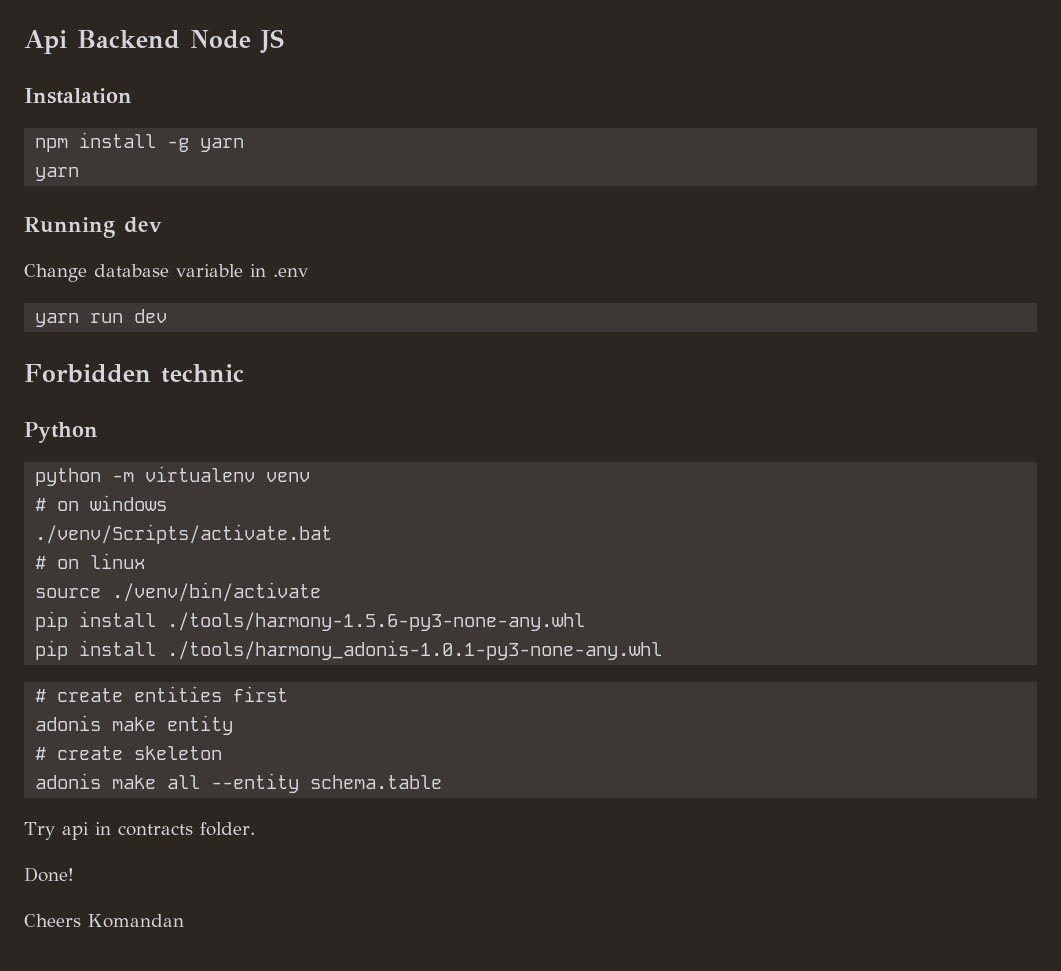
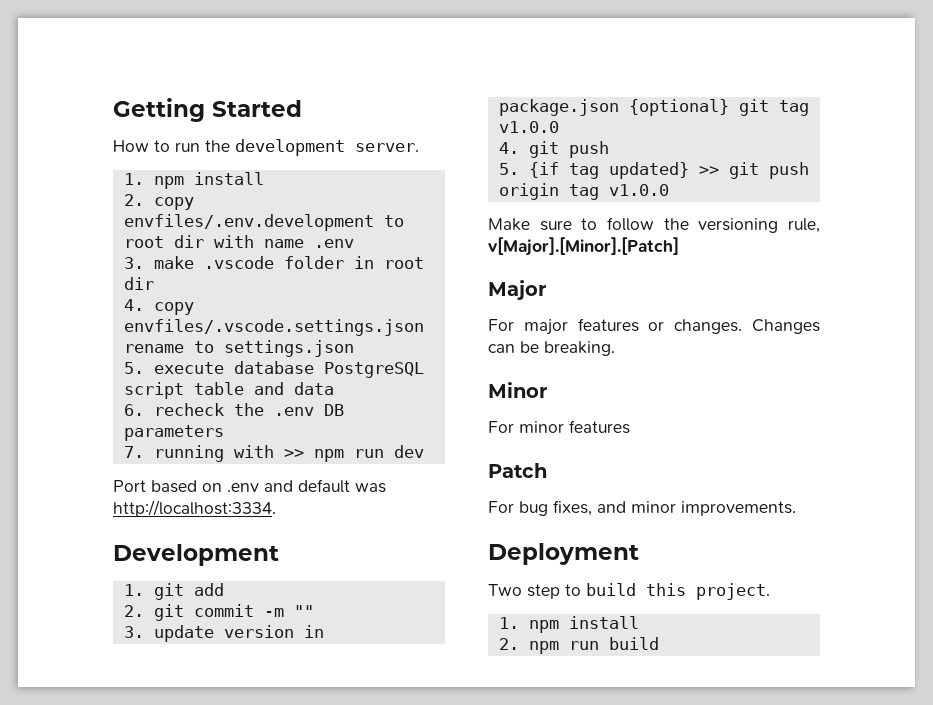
[24,29,284,54] [24,88,132,104] [35,132,245,152] [35,167,80,181] [24,217,162,238] [24,264,308,282] [35,309,168,327] [24,364,244,383] [24,422,98,443] [35,466,311,486] [35,495,168,511] [35,524,333,544] [35,553,146,569] [35,582,322,602] [35,611,586,631] [35,640,663,660] [35,686,289,702] [35,715,234,735] [35,746,223,760] [35,773,443,793] [24,822,255,840] [24,867,74,882] [24,914,184,928] Api Backend Node JS // Instalation // npm install -g yarn // yarn // Running dev // Change database variable in .env // yarn run dev // Forbidden technic // Python // python -m virtualenv venv // # on windows // ./venv/Scripts/activate.bat // # on linux // source ./venv/bin/activate // pip install ./tools/harmony-1.5.6-py3-none-any.whl // pip install ./tools/harmony_adonis-1.0.1-py3-none-any.whl // # create entities first // adonis make entity // # create skeleton // adonis make all --entity schema.table // Try api in contracts folder. // Done! // Cheers Komandan -> [113,98,302,122] [113,139,419,156] [123,172,264,189] [123,194,194,210] [123,214,404,231] [123,235,354,248] [123,256,424,269] [123,277,154,290] [123,299,194,315] [123,319,424,336] [123,340,354,357] [123,361,424,378] [123,382,334,399] [123,403,344,416] [123,425,224,441] [123,445,424,462] [113,479,386,493] [113,500,276,517] [113,544,279,566] [123,583,224,600] [123,604,314,621] [123,625,324,642] [498,99,809,116] [498,121,559,133] [498,141,609,158] [498,162,809,179] [498,183,669,200] [488,217,820,233] [488,237,679,256] [488,280,546,300] [488,318,820,335] [488,341,615,356] [488,382,547,398] [488,420,630,434] [488,463,547,478] [488,500,796,516] [488,543,639,565] [488,583,770,600] [498,616,639,633] [498,637,659,654] Getting Started // How to run the development server. // 1. npm install // 2. copy envfiles/.env.development to root dir with name .env // 3. make .vscode folder in root dir // 4. copy envfiles/.vscode.settings.json rename to settings.json // 5. execute database PostgreSQL script table and data // 6. recheck the .env DB parameters // 7. running with >> npm run dev // Port based on .env and default was http://localhost:3334. // Development // 1. git add // 2. git commit -m "" // 3. update version in package.json {optional} git tag v1.0.0 // 4. git push // 5. {if tag updated} >> git push origin tag v1.0.0 // Make sure to follow the versioning rule, v[Major].[Minor].[Patch] // Major // For major features or changes. Changes can be breaking. // Minor // For minor features // Patch // For bug fixes, and minor improvements. // Deployment // Two step to build this project. // 1. npm install // 2. npm run build

